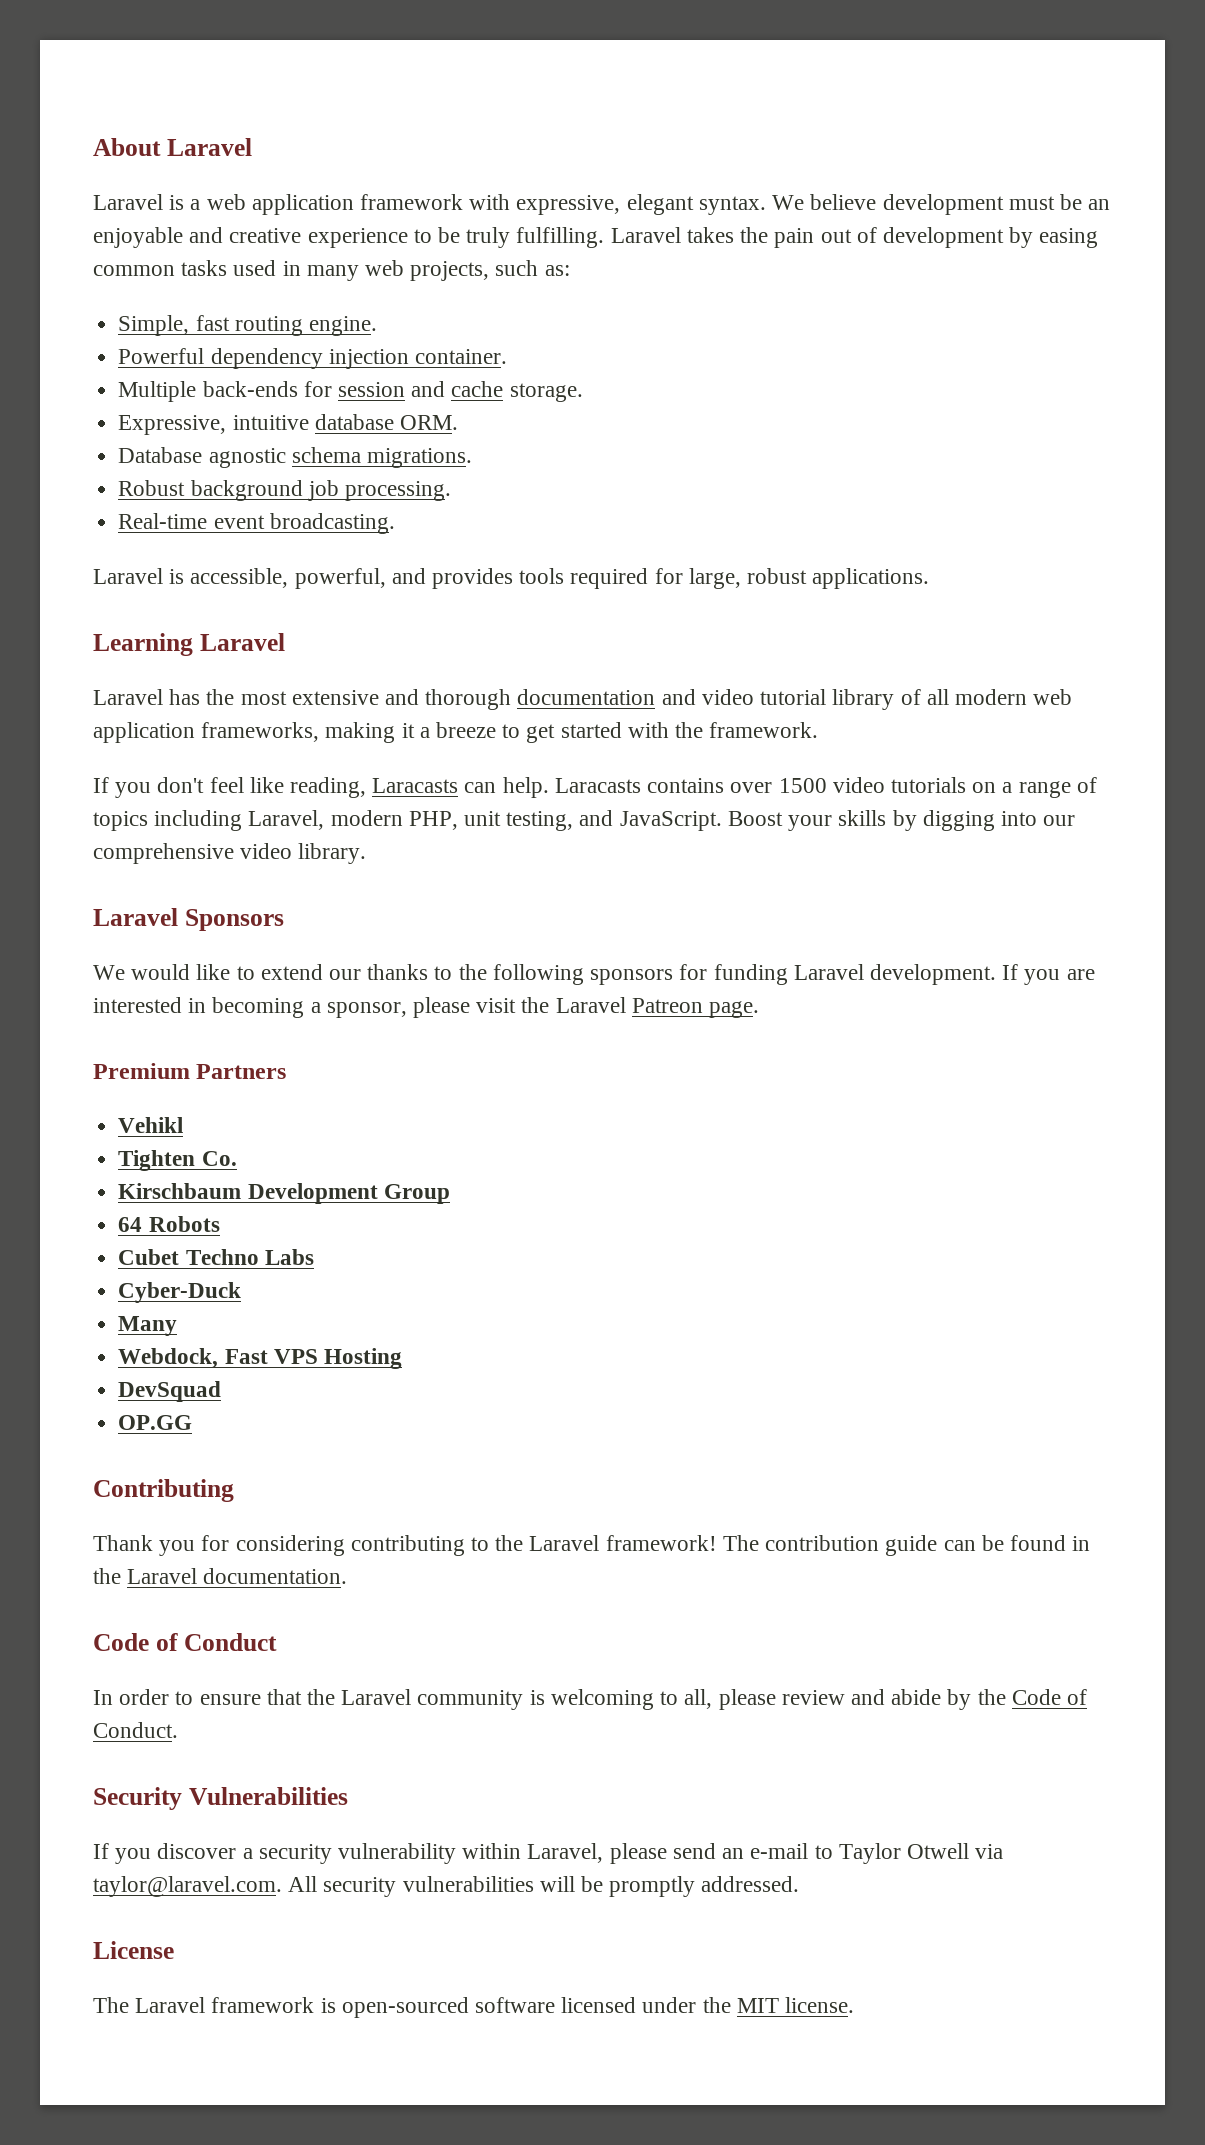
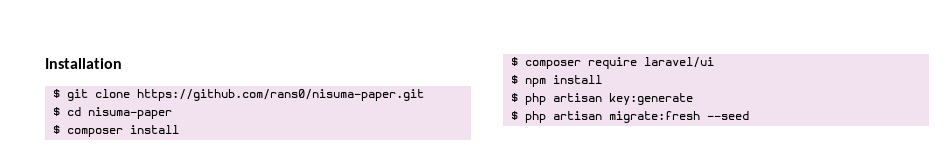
[93,138,252,156] [93,194,1111,215] [93,227,1099,248] [93,260,570,281] [118,315,377,336] [118,348,507,369] [118,381,583,402] [118,414,458,435] [118,447,472,468] [118,480,451,501] [118,513,395,534] [93,568,930,589] [93,633,285,656] [93,689,1073,710] [93,722,819,743] [93,777,1097,798] [93,810,1076,831] [93,843,367,864] [93,908,284,931] [93,964,1095,985] [93,997,760,1018] [93,1063,287,1079] [118,1117,184,1133] [118,1150,237,1171] [118,1183,450,1204] [118,1216,220,1232] [118,1249,314,1265] [118,1282,242,1303] [118,1316,178,1336] [118,1348,402,1369] [118,1381,222,1402] [118,1415,193,1430] [93,1479,234,1502] [93,1535,1091,1556] [93,1568,348,1584] [93,1633,277,1651] [93,1689,1087,1710] [93,1722,178,1738] [93,1787,348,1810] [93,1843,1004,1864] [93,1876,800,1897] [93,1941,174,1959] [93,1997,855,2018] About Laravel // Laravel is a web application framework with expressive, elegant syntax. We believe development must be an enjoyable and creative experience to be truly fulfilling. Laravel takes the pain out of development by easing common tasks used in many web projects, such as: // Simple, fast routing engine. // Powerful dependency injection container. // Multiple back-ends for session and cache storage. // Expressive, intuitive database ORM. // Database agnostic schema migrations. // Robust background job processing. // Real-time event broadcasting. // Laravel is accessible, powerful, and provides tools required for large, robust applications. // Learning Laravel // Laravel has the most extensive and thorough documentation and video tutorial library of all modern web application frameworks, making it a breeze to get started with the framework. // If you don't feel like reading, Laracasts can help. Laracasts contains over 1500 video tutorials on a range of topics including Laravel, modern PHP, unit testing, and JavaScript. Boost your skills by digging into our comprehensive video library. // Laravel Sponsors // We would like to extend our thanks to the following sponsors for funding Laravel development. If you are interested in becoming a sponsor, please visit the Laravel Patreon page. // Premium Partners // Vehikl // Tighten Co. // Kirschbaum Development Group // 64 Robots // Cubet Techno Labs // Cyber-Duck // Many // Webdock, Fast VPS Hosting // DevSquad // OP.GG // Contributing // Thank you for considering contributing to the Laravel framework! The contribution guide can be found in the Laravel documentation. // Code of Conduct // In order to ensure that the Laravel community is welcoming to all, please review and abide by the Code of Conduct. // Security Vulnerabilities // If you discover a security vulnerability within Laravel, please send an e-mail to Taylor Otwell via taylor@laravel.com. All security vulnerabilities will be promptly addressed. // License // The Laravel framework is open-sourced software licensed under the MIT license. -> [45,58,122,69] [53,89,425,101] [53,107,173,119] [53,125,180,137] [511,57,715,69] [511,75,603,87] [511,93,694,105] [511,111,750,123] Installation // $ git clone https://github.com/rans0/nisuma-paper.git // $ cd nisuma-paper // $ composer install // $ composer require laravel/ui // $ npm install // $ php artisan key:generate // $ php artisan migrate:fresh --seed

